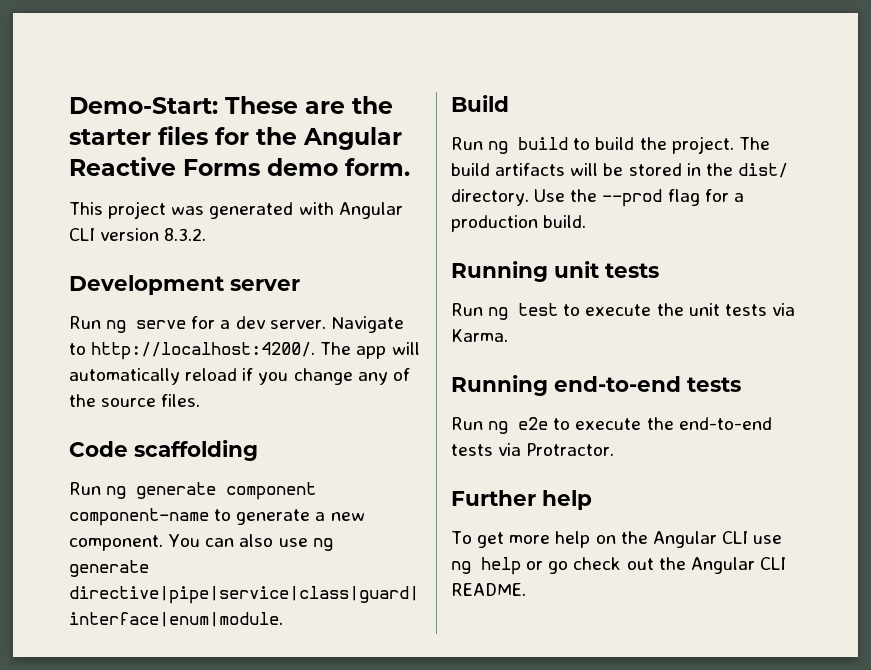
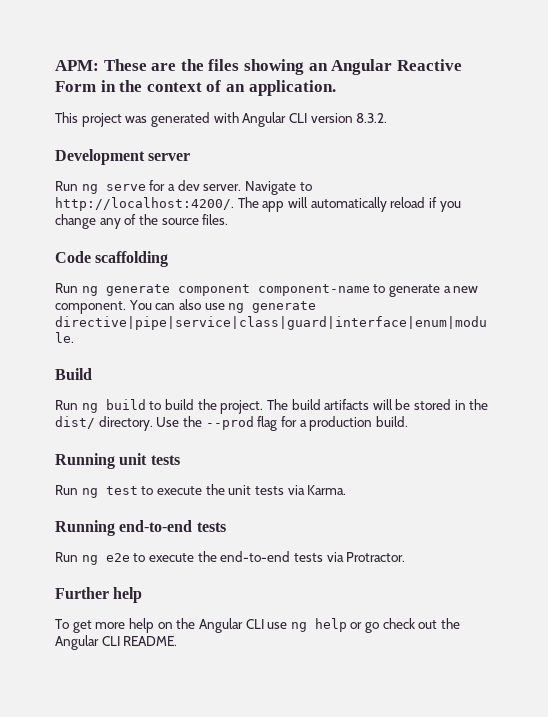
[69,97,218,114] Demo-Start: -> [55,60,99,71] APM:
[69,126,402,150] [69,157,410,176] starter files for the Angular Reactive Forms demo form. -> [208,59,462,75] [55,80,336,96] files showing an Angular Reactive Form in the context of an application.

